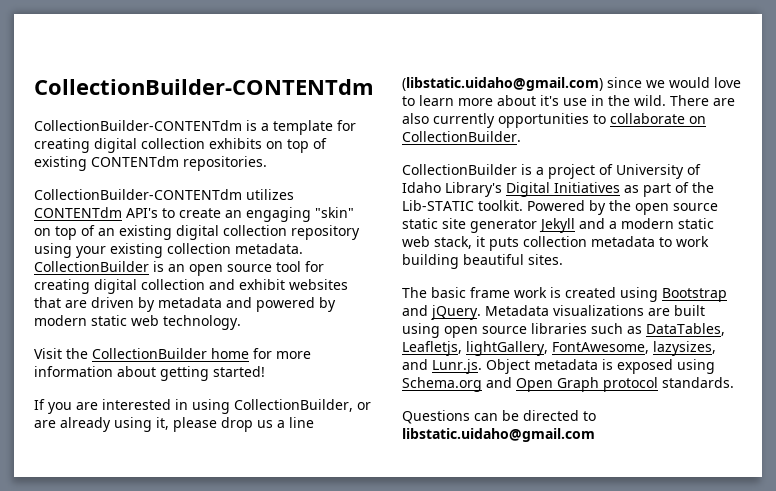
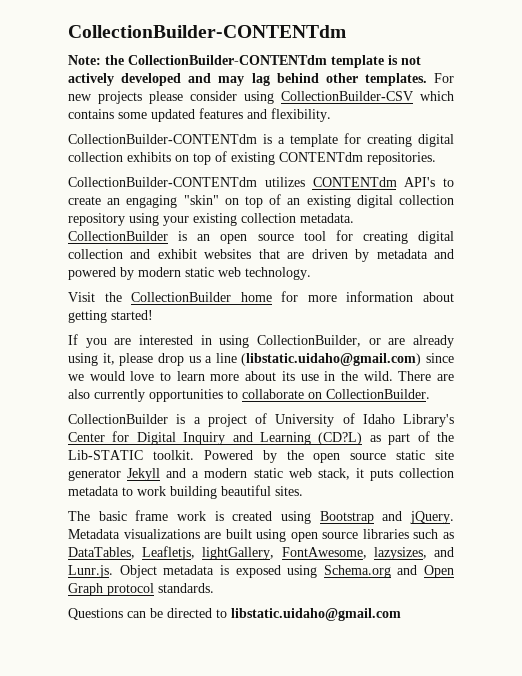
[34,79,374,95] CollectionBuilder-CONTENTdm -> [68,25,346,38] [68,55,421,68] [68,73,454,86] [68,91,454,104] [68,108,331,122] CollectionBuilder-CONTENTdm // Note: the CollectionBuilder-CONTENTdm template is not actively developed and may lag behind other templates. For new projects please consider using CollectionBuilder-CSV which contains some updated features and flexibility.
[540,95,559,106] it's -> [281,371,295,381] its
[506,182,620,197] Digital Initiatives -> [68,431,363,445] Center for Digital Inquiry and Learning (CD?L)

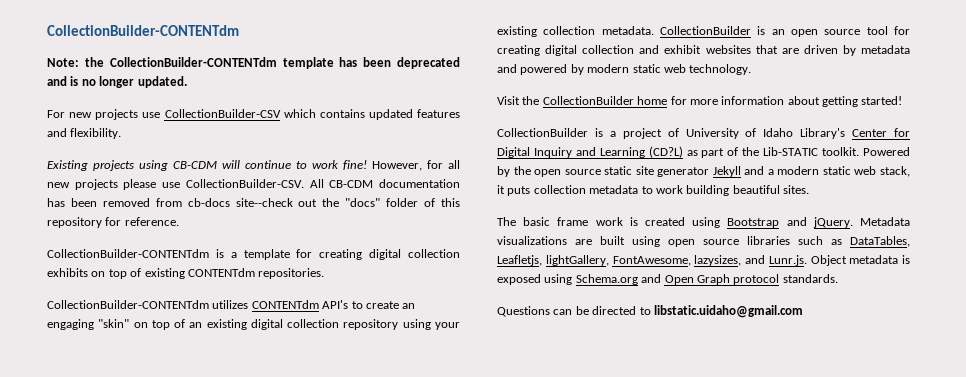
[388,55,421,65] [68,73,454,86] [68,91,274,104] is not actively developed and may lag behind other templates. For new projects please consider using -> [339,57,460,69] [47,76,187,88] [47,109,161,120] has been deprecated and is no longer updated. // For new projects use
[118,112,147,119] some -> (365, 113) none
(331, 115) none -> [47,160,460,171] [47,179,461,190] [47,198,461,207] [47,217,179,228] // Existing projects using CB-CDM will continue to work fine! However, for all new projects please use CollectionBuilder-CSV. All CB-CDM documentation has been removed from cb-docs site--check out the "docs" folder of this repository for reference.
[68,334,455,348] [68,353,454,366] [68,371,454,381] [68,389,430,402] // If you are interested in using CollectionBuilder, or are already using it, please drop us a line (libstatic.uidaho@gmail.com) since we would love to learn more about its use in the wild. There are also currently opportunities to collaborate on CollectionBuilder. -> (903, 100) none

